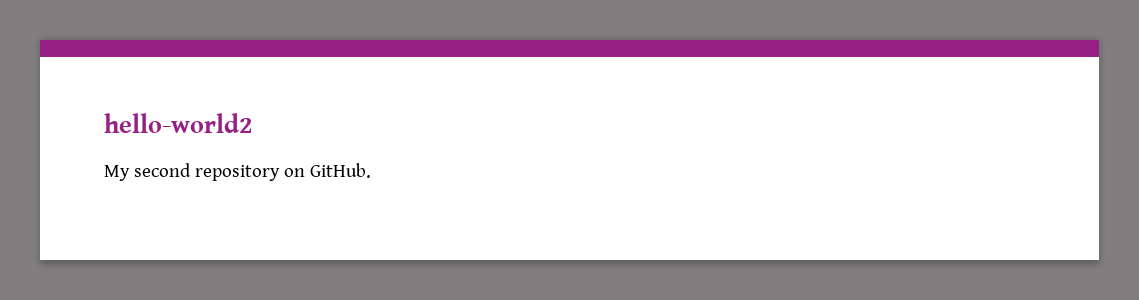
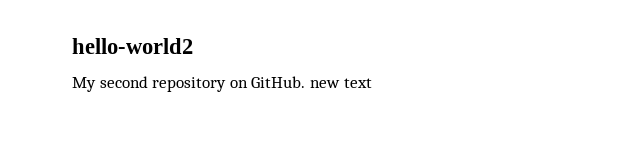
(371, 170) none -> [309,78,372,88] new text

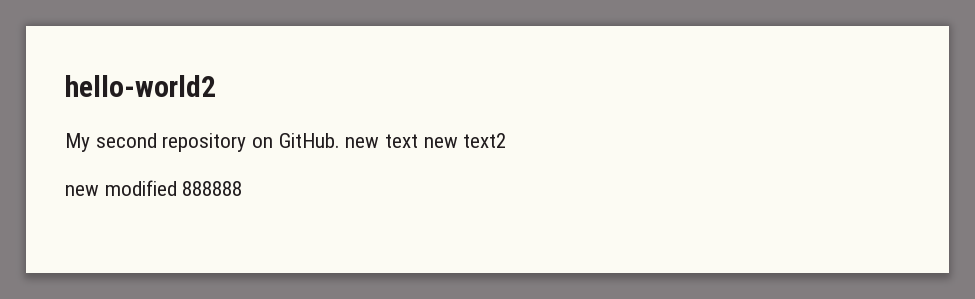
(372, 83) none -> [423,133,507,148] [65,180,243,196] new text2 // new modified 888888

